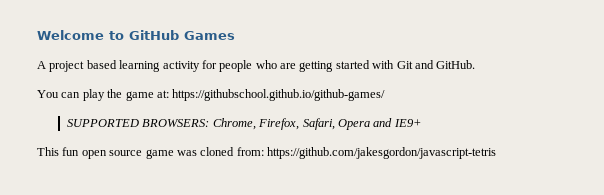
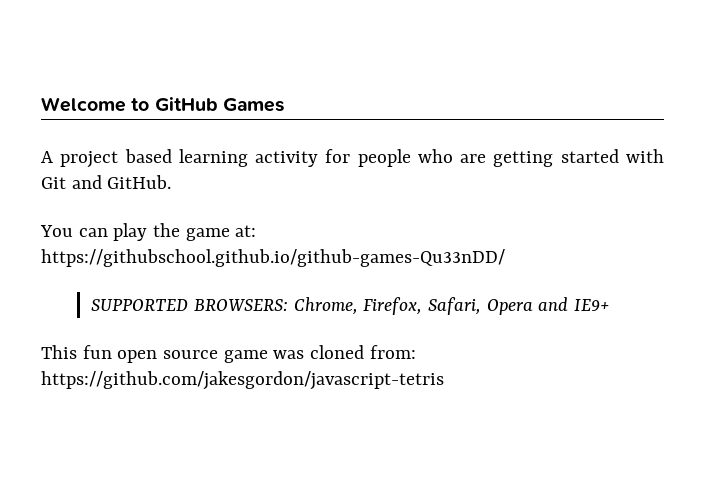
[172,89,386,101] https://githubschool.github.io/github-games/ -> [41,249,505,267] https://githubschool.github.io/github-games-Qu33nDD/

